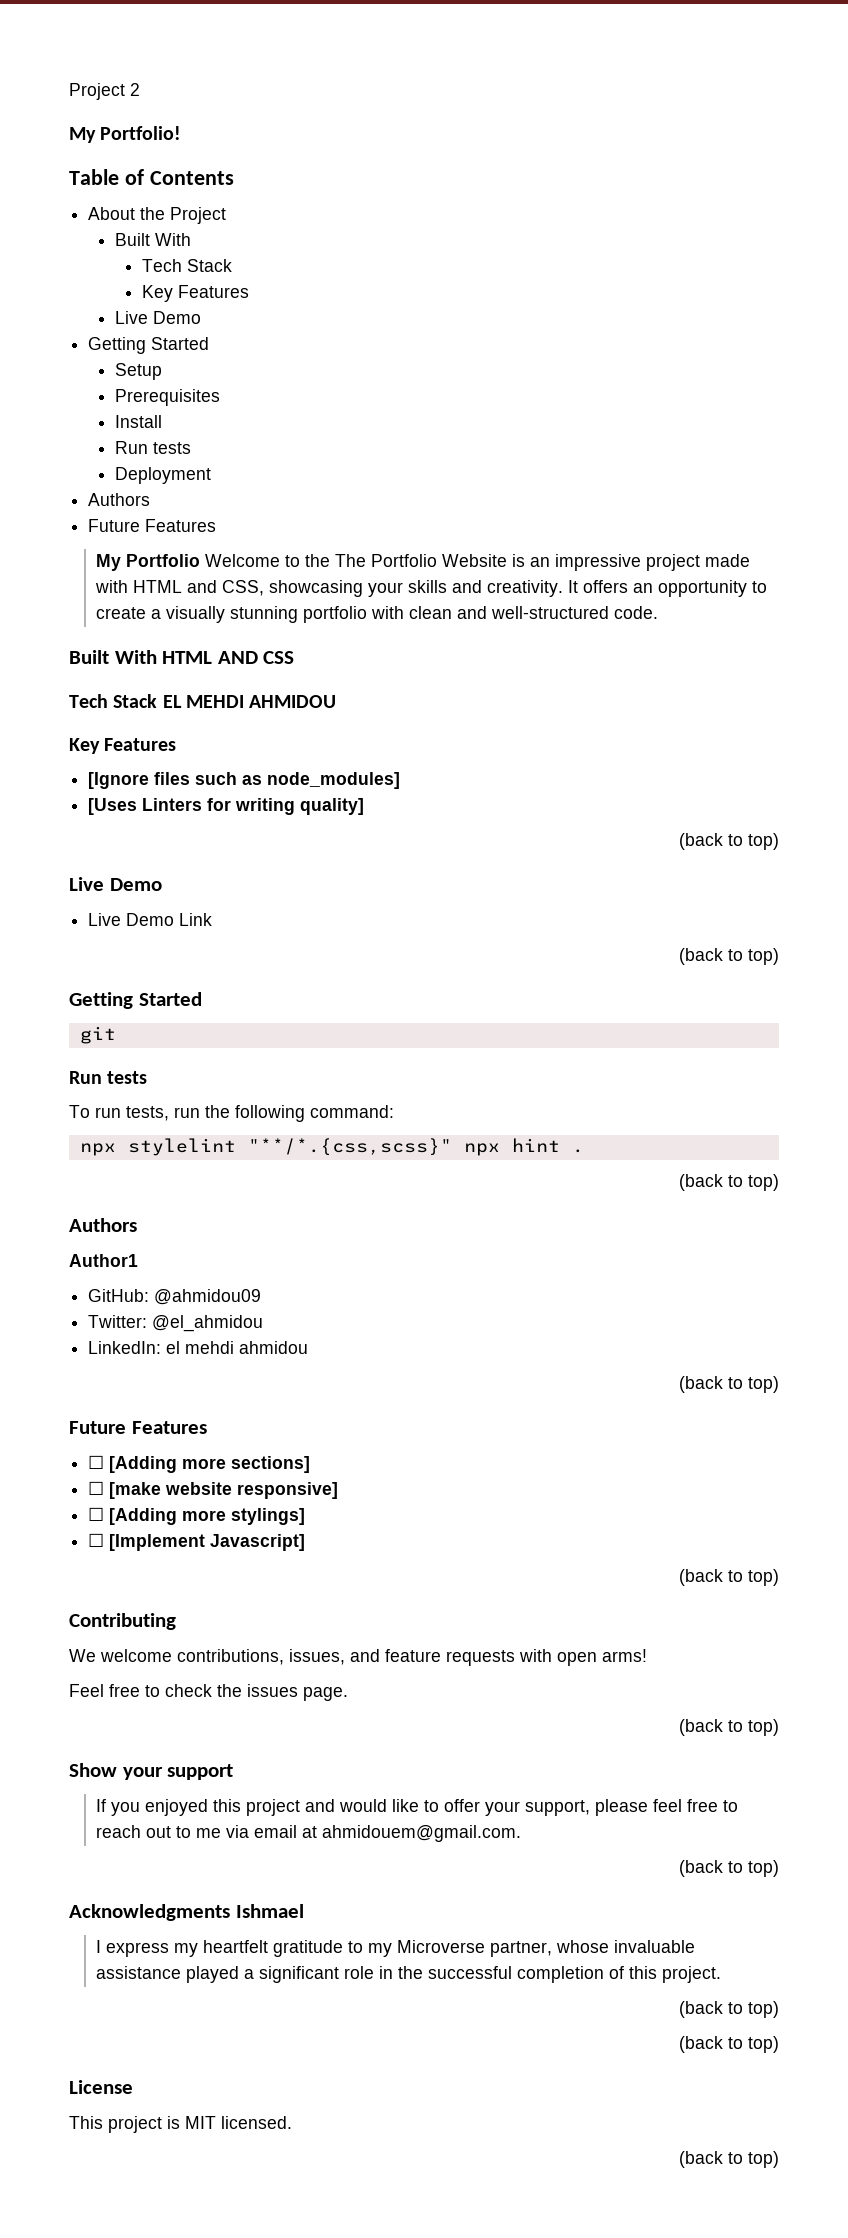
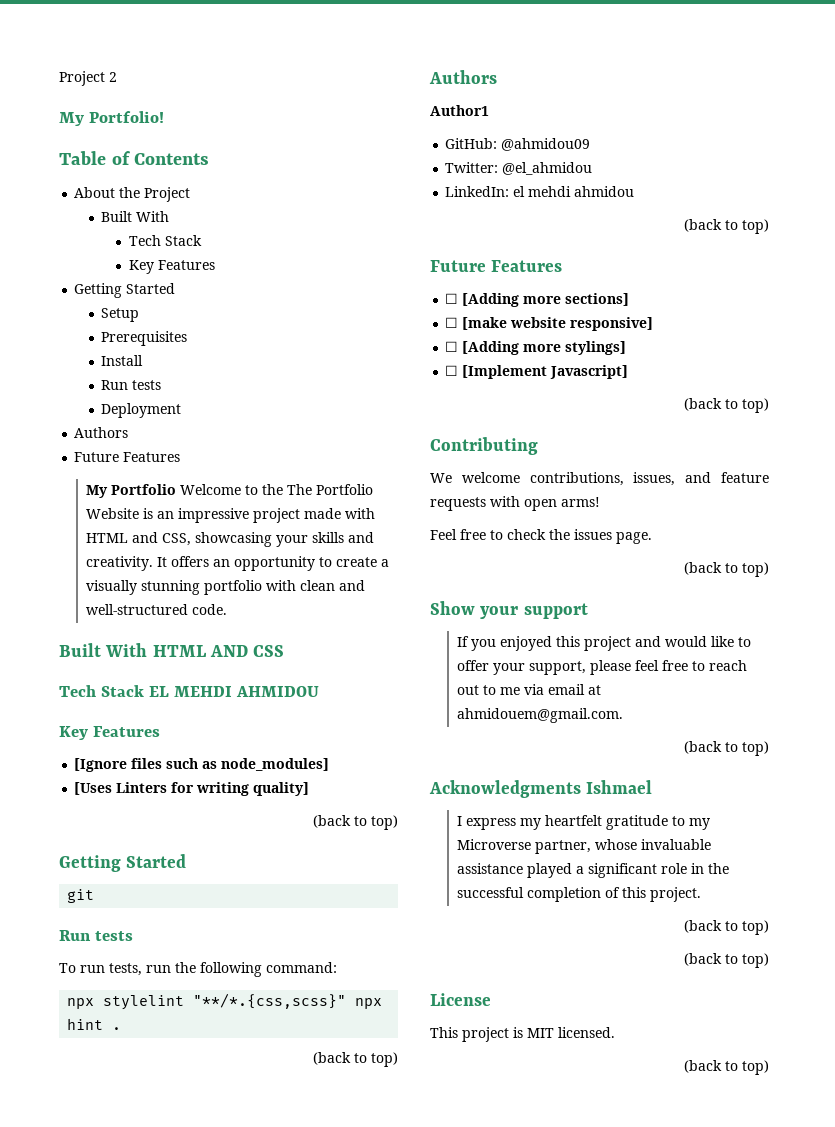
[115,311,202,324] // Live Demo -> (215, 265) none
[69,877,162,891] [88,913,213,926] [679,948,779,965] // Live Demo // Live Demo Link // (back to top) -> (398, 822) none

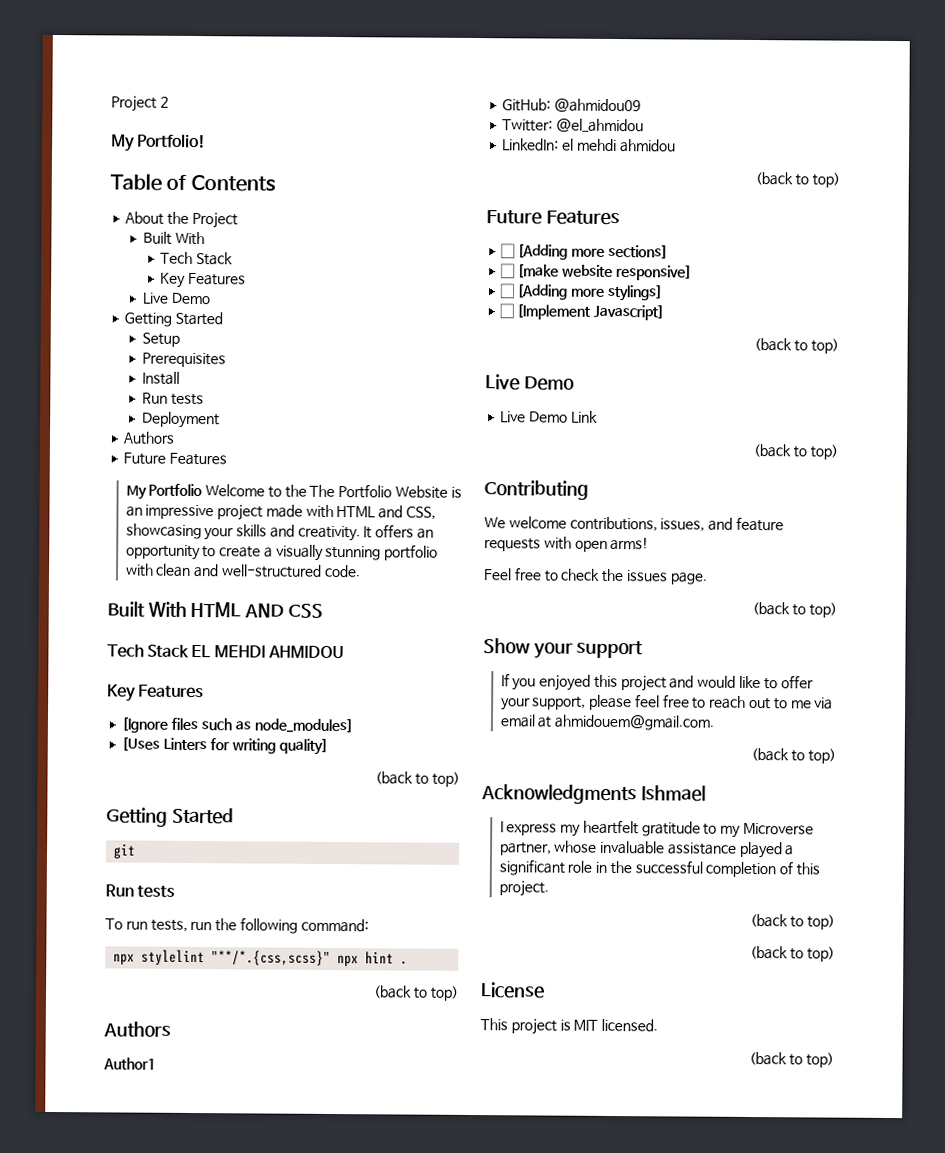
(215, 265) none -> [141,292,211,305] // Live Demo
(769, 405) none -> [485,374,574,391] [500,410,598,423] [753,444,838,460] // Live Demo // Live Demo Link // (back to top)

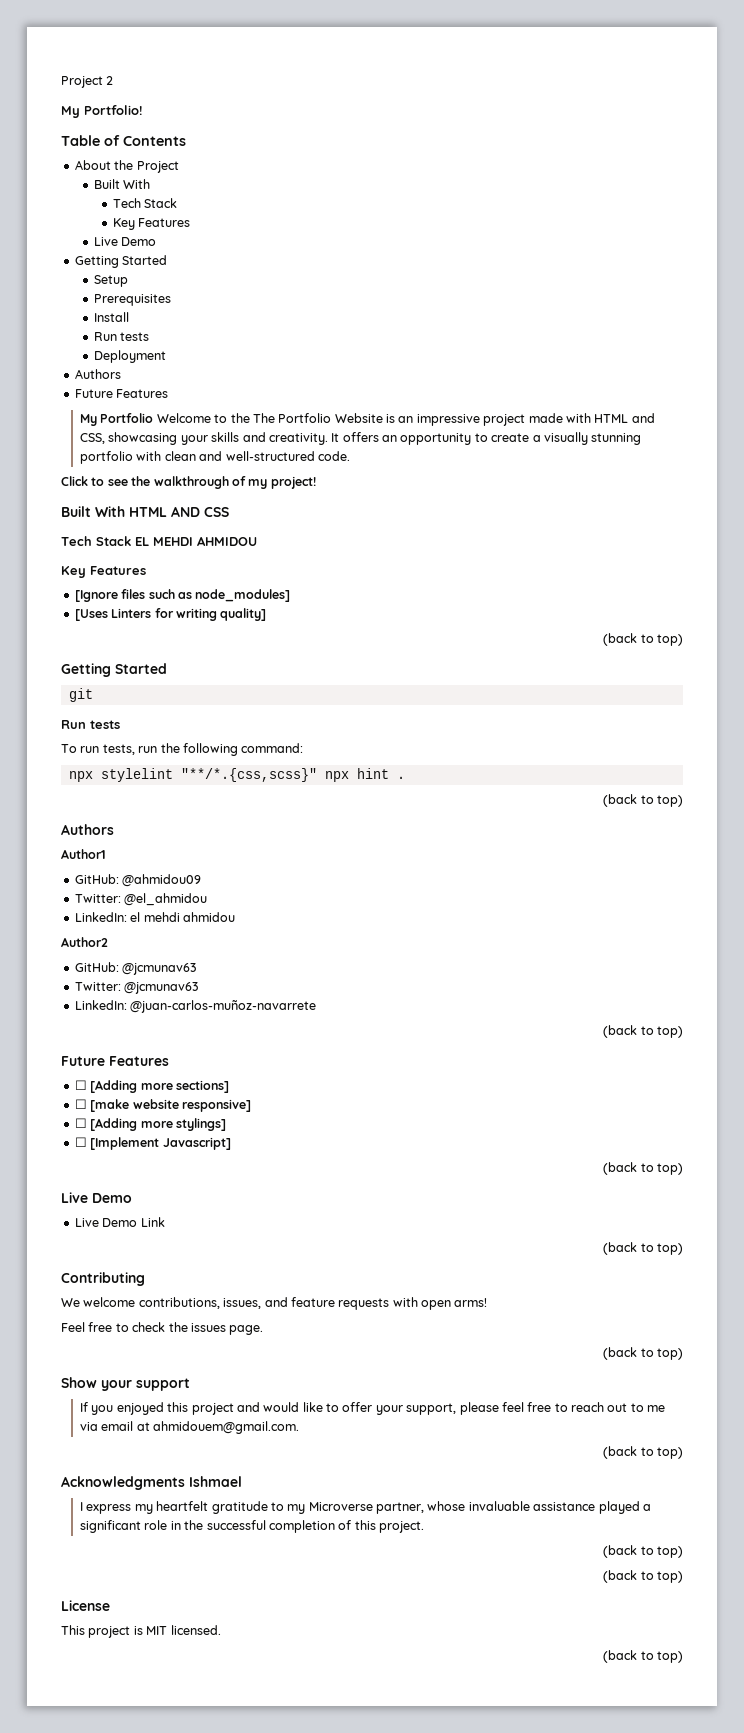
(361, 571) none -> [61,476,316,489] // Click to see the walkthrough of my project!
(676, 146) none -> [61,937,108,947] [74,962,198,975] [74,982,200,994] [74,1000,317,1013] // Author2 // GitHub: @jcmunav63 // Twitter: @jcmunav63 // LinkedIn: @juan-carlos-muñoz-navarrete

